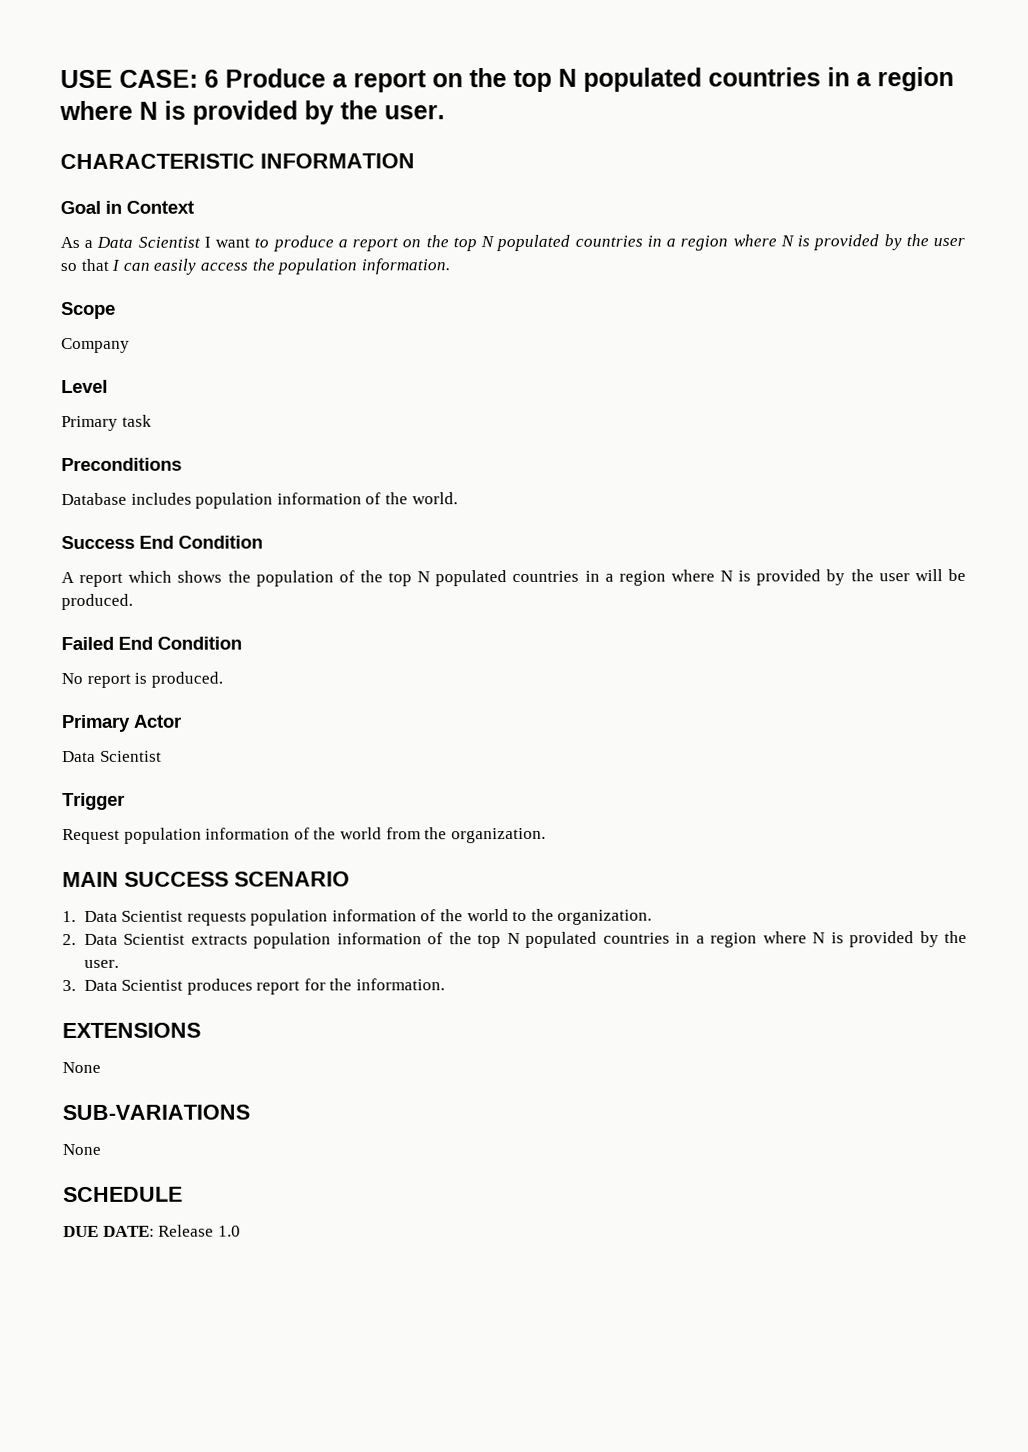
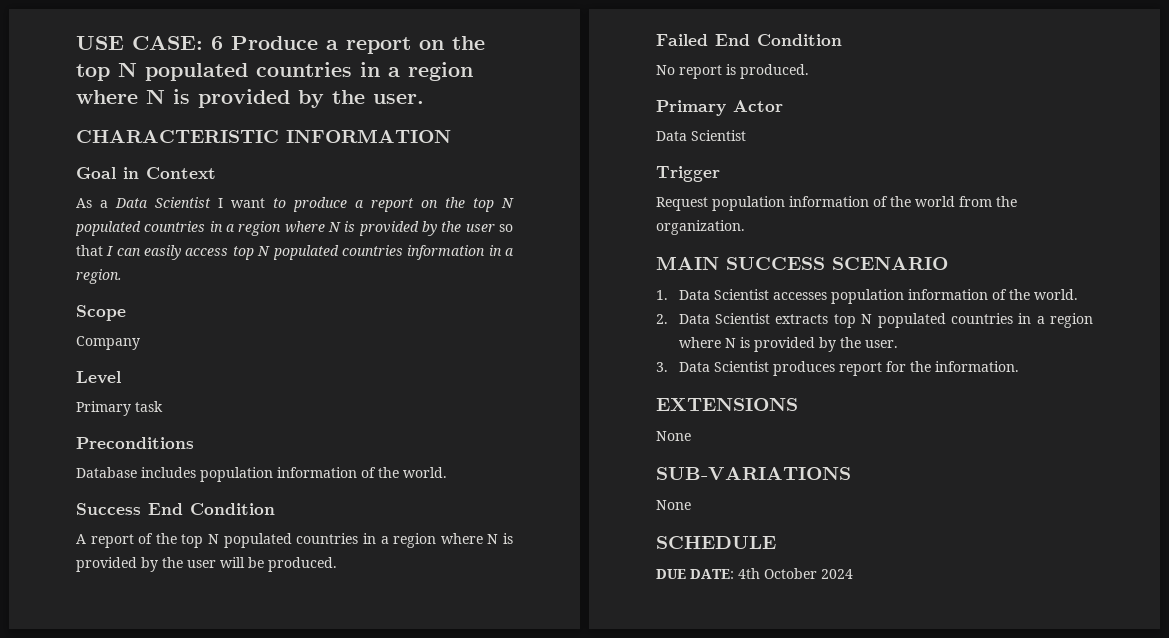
[251,258,450,275] the population information. -> [232,245,514,260] [76,269,122,284] top N populated countries information in a region.
[128,570,334,587] which shows the population -> (134, 541) none
[186,908,653,926] requests population information of the world to the organization. -> [772,289,1078,304] accesses population information of the world.
[253,932,472,949] population information of the -> (829, 319) none
[158,1224,241,1237] Release 1.0 -> [738,568,853,579] 4th October 2024

